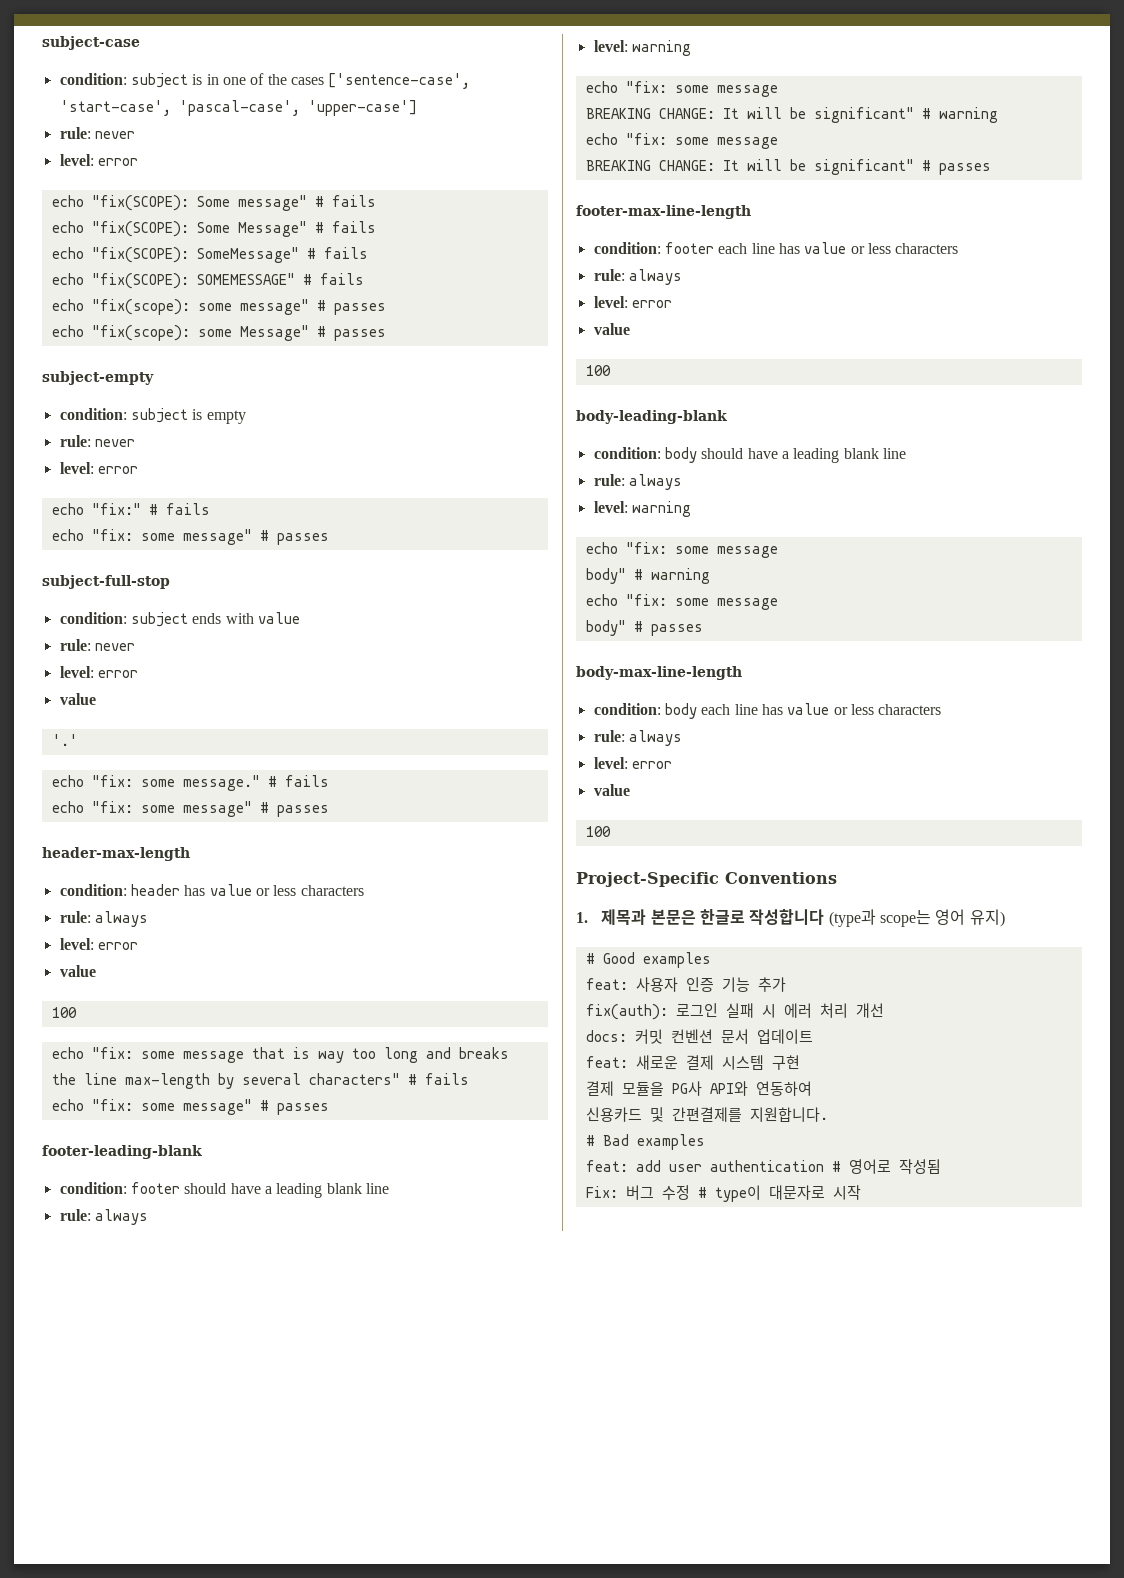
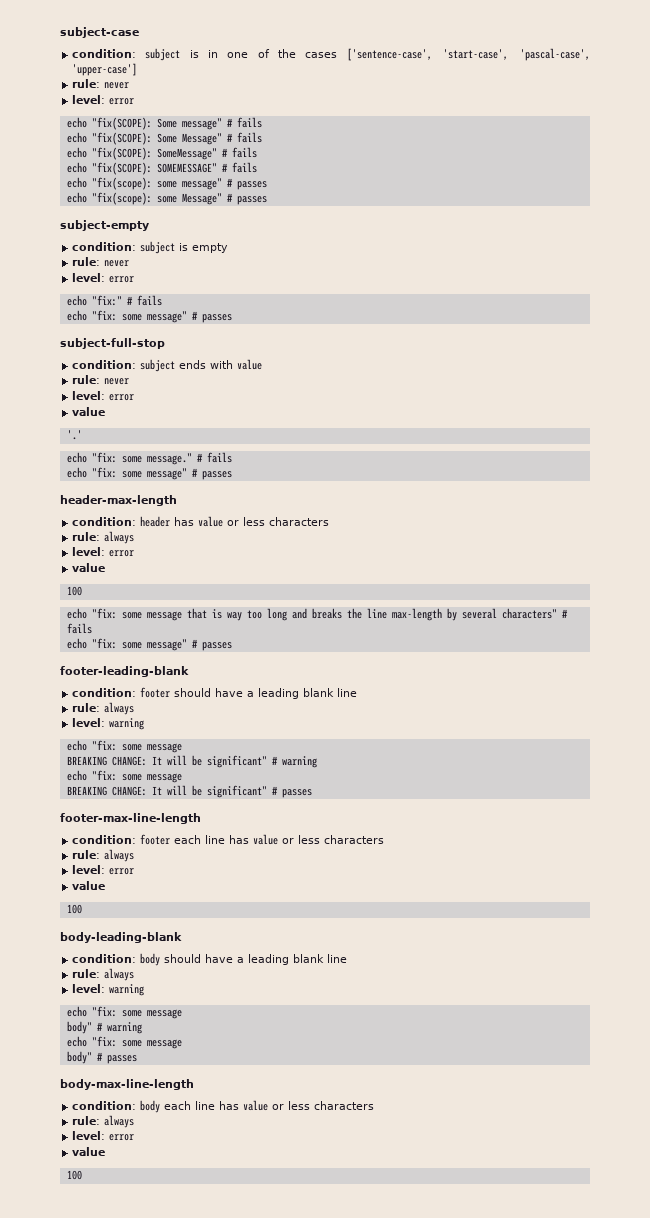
[576,872,837,887] [576,909,1005,927] [585,952,711,968] [585,977,786,992] [585,1003,884,1020] [585,1029,813,1044] [585,1055,800,1070] [585,1081,812,1096] [585,1107,828,1122] [585,1134,705,1150] [585,1159,941,1174] [585,1185,861,1202] // Project-Specific Conventions // 1. 제목과 본문은 한글로 작성합니다 (type과 scope는 영어 유지) // # Good examples // feat: 사용자 인증 기능 추가 // fix(auth): 로그인 실패 시 에러 처리 개선 // docs: 커밋 컨벤션 문서 업데이트 // feat: 새로운 결제 시스템 구현 // 결제 모듈을 PG사 API와 연동하여 // 신용카드 및 간편결제를 지원합니다. // # Bad examples // feat: add user authentication # 영어로 작성됨 // Fix: 버그 수정 # type이 대문자로 시작 -> (82, 1175) none

